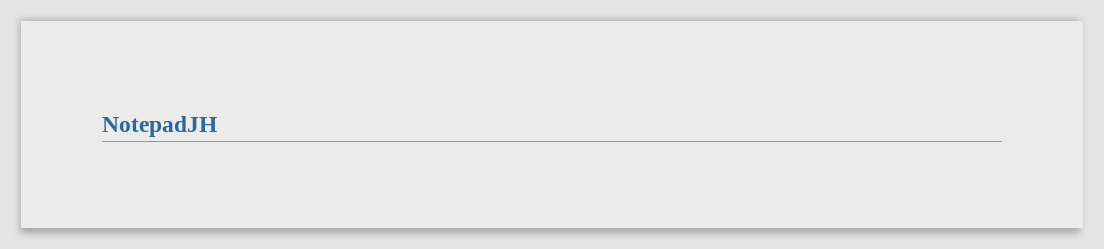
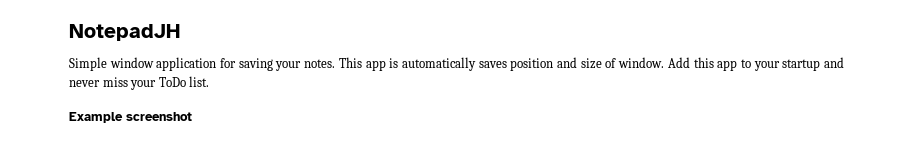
(217, 126) none -> [69,57,844,71] [69,76,210,90] [69,112,192,123] // Simple window application for saving your notes. This app is automatically saves position and size of window. Add this app to your startup and never miss your ToDo list. // Example screenshot

